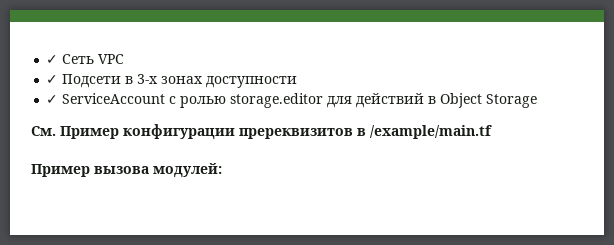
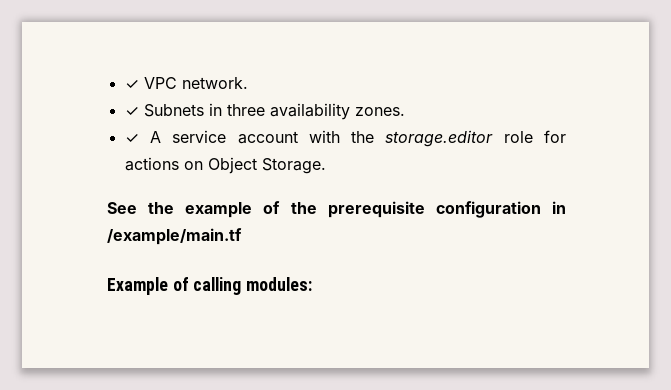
[46,54,95,64] ✓ Сеть -> [124,79,139,89] ✓
[46,74,298,88] [46,93,538,108] [31,124,492,140] [31,163,222,178] // ✓ Подсети в 3-х зонах доступности // ✓ ServiceAccount с ролью storage.editor для действий в Object Storage // См. Пример конфигурации пререквизитов в /example/main.tf // Пример вызова модулей: -> [181,77,248,89] [124,103,405,120] [124,130,566,147] [124,157,326,174] [107,201,566,218] [107,228,242,245] [107,277,313,295] network. // ✓ Subnets in three availability zones. // ✓ A service account with the storage.editor role for actions on Object Storage. // See the example of the prerequisite configuration in /example/main.tf // Example of calling modules:

